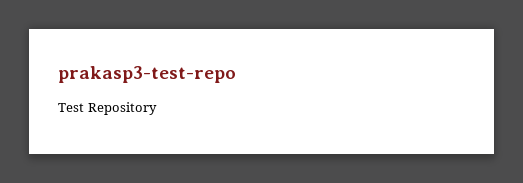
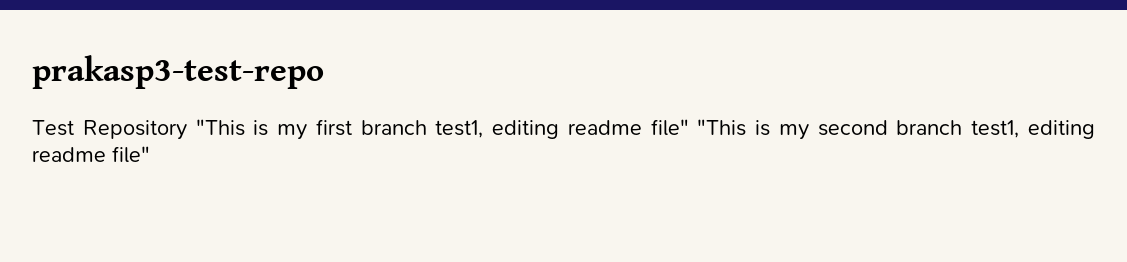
(157, 108) none -> [195,119,1095,140] [32,146,150,163] "This is my first branch test1, editing readme file" "This is my second branch test1, editing readme file"

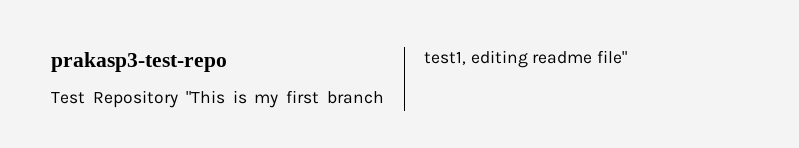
[697,119,1095,140] [32,146,150,163] "This is my second branch test1, editing readme file" -> (628, 57) none

